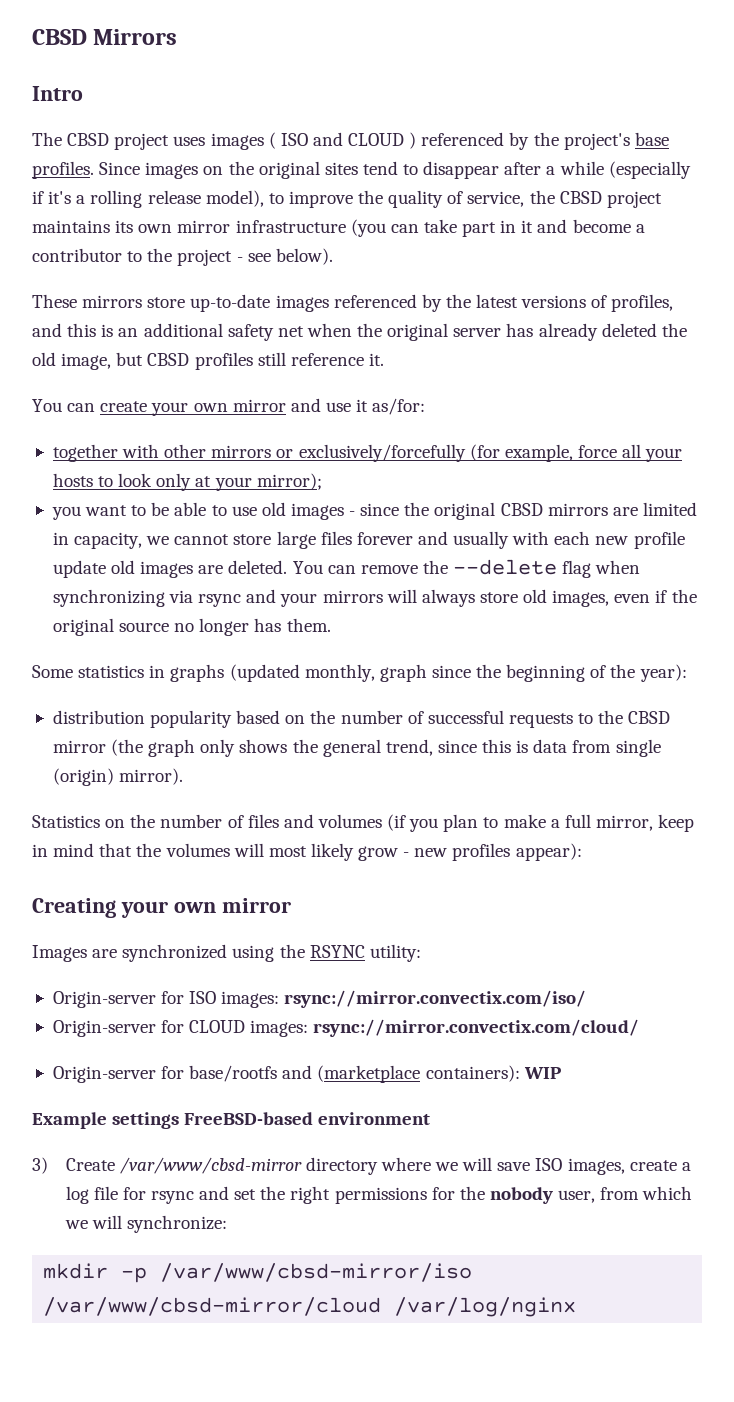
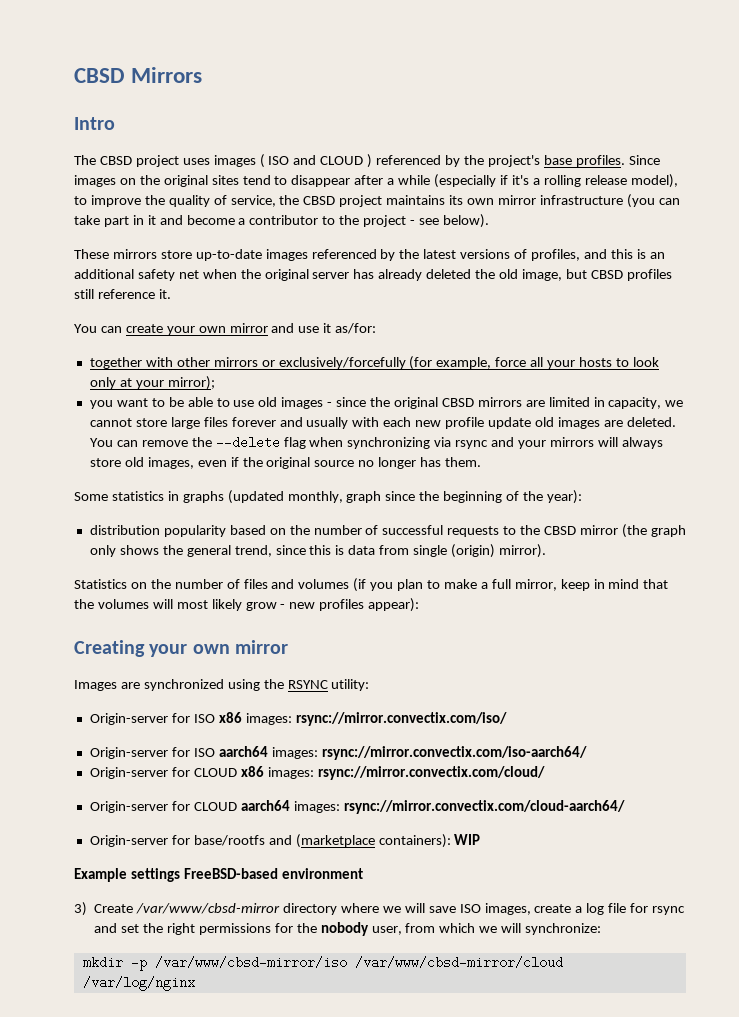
(217, 997) none -> [218,712,242,723] x86
[52,1020,246,1037] // Origin-server for CLOUD -> [89,746,587,760] [89,766,264,779] // Origin-server for ISO aarch64 images: rsync://mirror.convectix.com/iso-aarch64/ // Origin-server for CLOUD x86
(640, 1028) none -> [89,800,625,814] // Origin-server for CLOUD aarch64 images: rsync://mirror.convectix.com/cloud-aarch64/

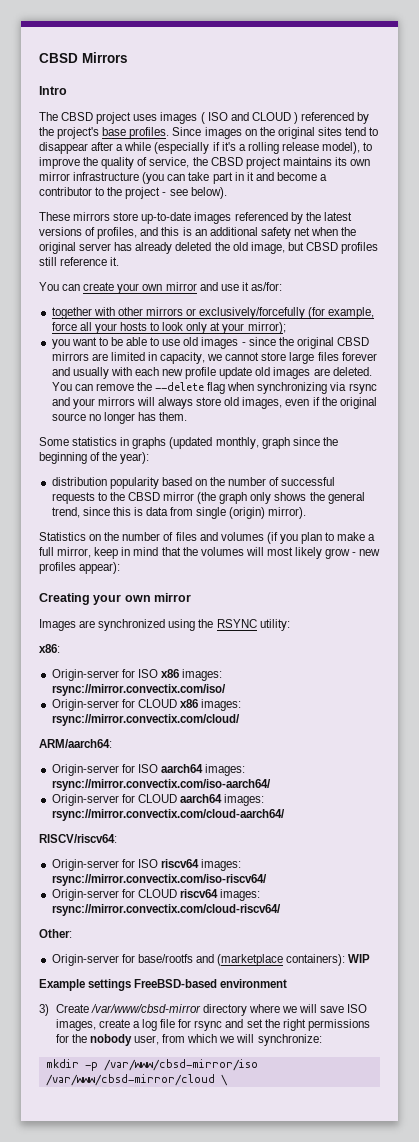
(370, 685) none -> [39,644,60,653] // x86:
(507, 719) none -> [51,699,242,711] [51,714,240,726] [39,739,112,748] // Origin-server for CLOUD x86 images: rsync://mirror.convectix.com/cloud/ // ARM/aarch64:
[240,766,545,780] [89,800,625,814] x86 images: rsync://mirror.convectix.com/cloud/ // Origin-server for CLOUD aarch64 images: rsync://mirror.convectix.com/cloud-aarch64/ -> [179,794,265,806] [51,809,285,821] [39,834,117,843] [51,859,242,871] [51,874,267,886] [51,889,261,901] [51,904,281,916] [39,929,72,938] aarch64 images: rsync://mirror.convectix.com/cloud-aarch64/ // RISCV/riscv64: // Origin-server for ISO riscv64 images: rsync://mirror.convectix.com/iso-riscv64/ // Origin-server for CLOUD riscv64 images: rsync://mirror.convectix.com/cloud-riscv64/ // Other:
[82,976,195,991] /var/log/nginx -> [220,1074,228,1086] \

